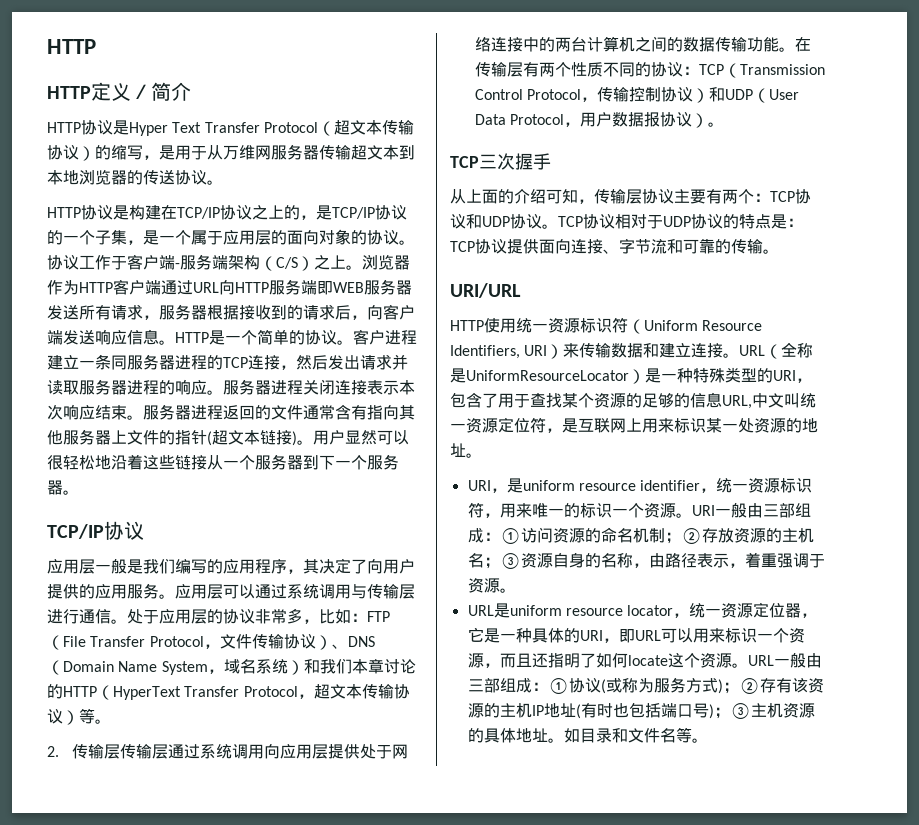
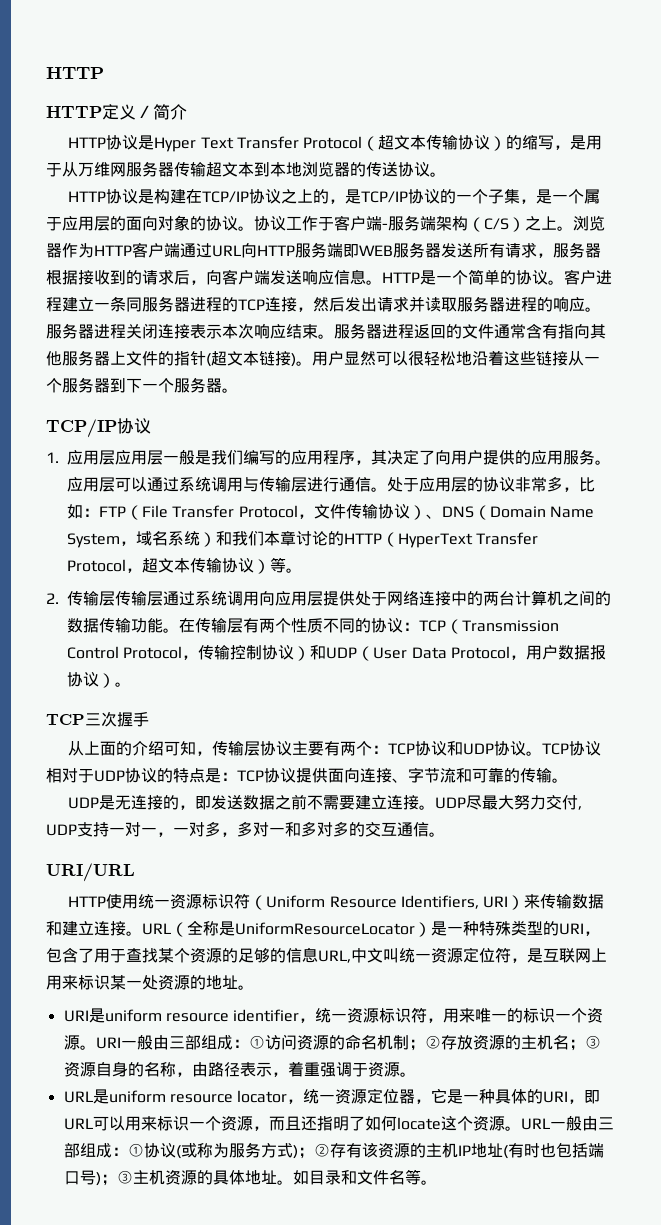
(144, 530) none -> [46,450,115,465] 1.应用层
(779, 251) none -> [68,794,583,810] [46,821,445,837] // UDP是无连接的，即发送数据之前不需要建立连接。UDP尽最大努力交付, UDP支持一对一，一对多，多对一和多对多的交互通信。
[490,488,507,493] ， -> (89, 1016) none

